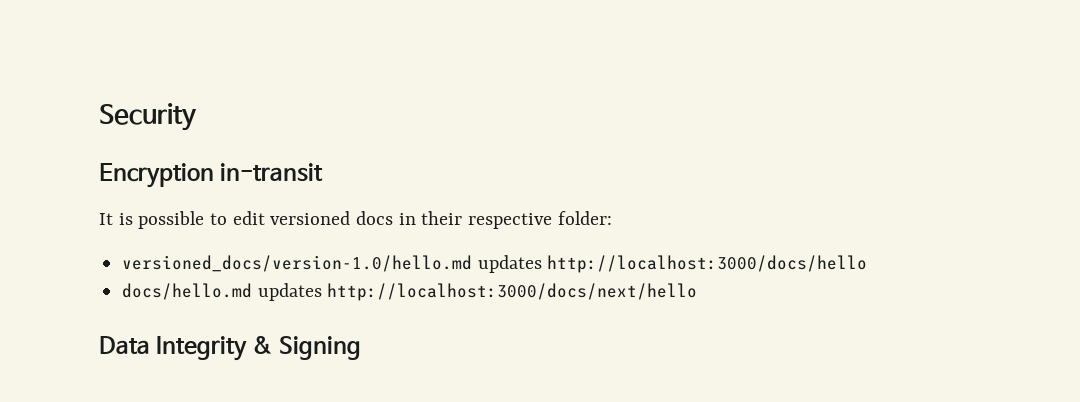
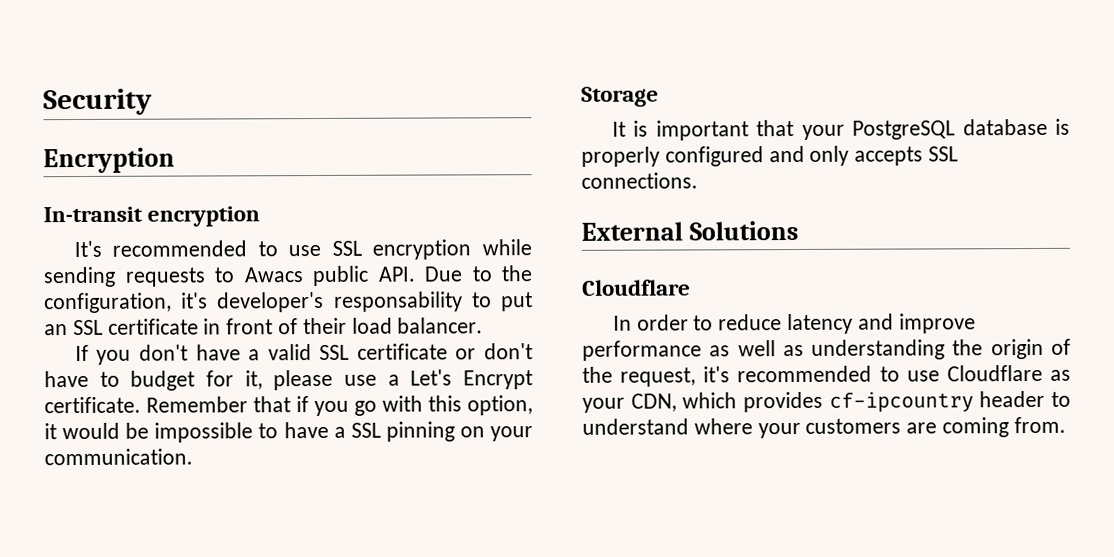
[220,163,324,182] [99,211,612,229] [122,255,868,273] [122,283,698,301] [99,336,362,361] in-transit // It is possible to edit versioned docs in their respective folder: // versioned_docs/version-1.0/hello.md updates http://localhost:3000/docs/hello // docs/hello.md updates http://localhost:3000/docs/next/hello // Data Integrity & Signing -> [43,206,261,227] [73,239,532,260] [43,265,533,288] [44,291,533,314] [44,317,484,336] [74,343,533,365] [44,369,533,391] [44,395,533,417] [44,421,534,443] [44,448,193,466] [581,86,659,107] [611,118,1070,141] [581,145,959,167] [581,172,698,189] [581,220,800,241] [582,279,691,296] [612,313,976,335] [582,338,1071,361] [582,364,1071,387] [582,390,1071,413] [582,416,1066,439] // In-transit encryption // It's recommended to use SSL encryption while sending requests to Awacs public API. Due to the configuration, it's developer's responsability to put an SSL certificate in front of their load balancer. // If you don't have a valid SSL certificate or don't have to budget for it, please use a Let's Encrypt certificate. Remember that if you go with this option, it would be impossible to have a SSL pinning on your communication. // Storage // It is important that your PostgreSQL database is properly configured and only accepts SSL connections. // External Solutions // Cloudflare // In order to reduce latency and improve performance as well as understanding the origin of the request, it's recommended to use Cloudflare as your CDN, which provides cf-ipcountry header to understand where your customers are coming from.

